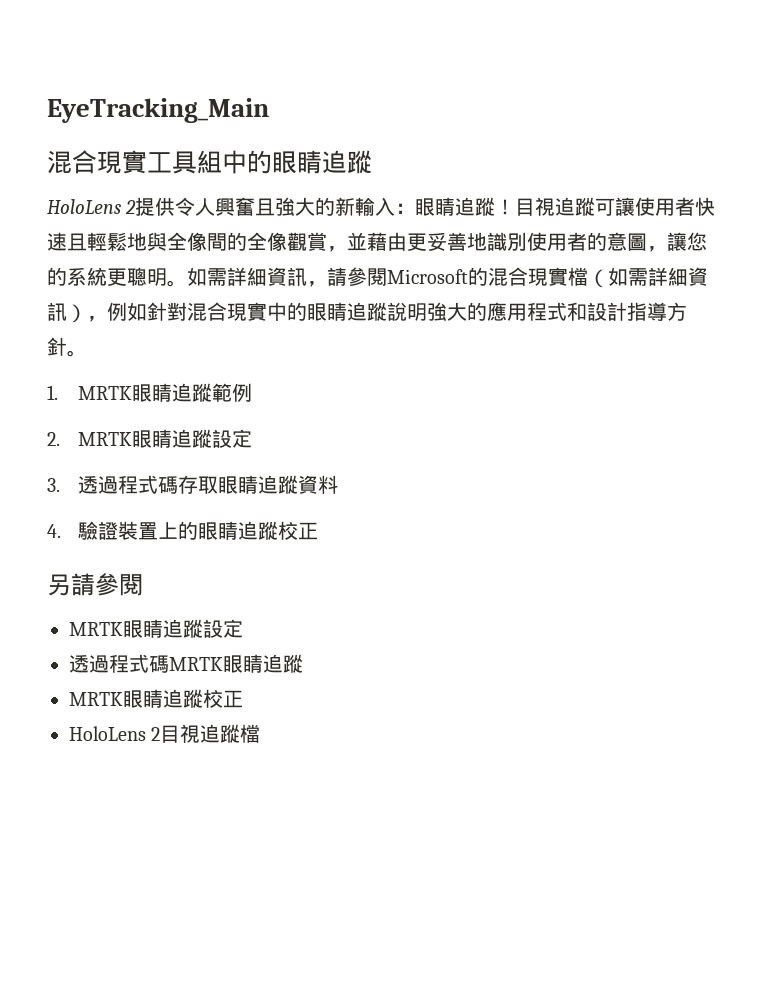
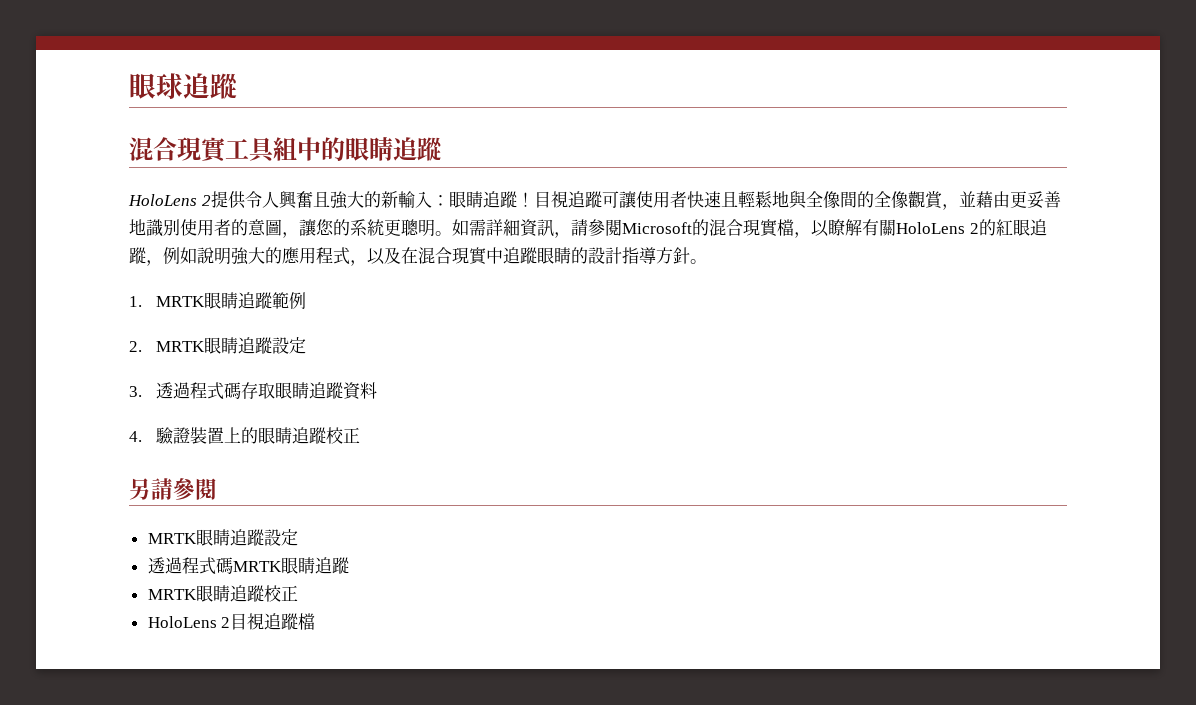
[47,98,269,123] EyeTracking_Main -> [129,73,238,99] 眼球追蹤
[588,267,708,288] [47,302,387,323] （如需詳細資訊），例如針對混合現實中的眼睛追蹤 -> [794,219,1047,238] [129,247,197,266] ，以瞭解有關HoloLens 2的紅眼追蹤，例如
[567,302,587,321] 和 -> [350,247,588,266] ，以及在混合現實中追蹤眼睛的

